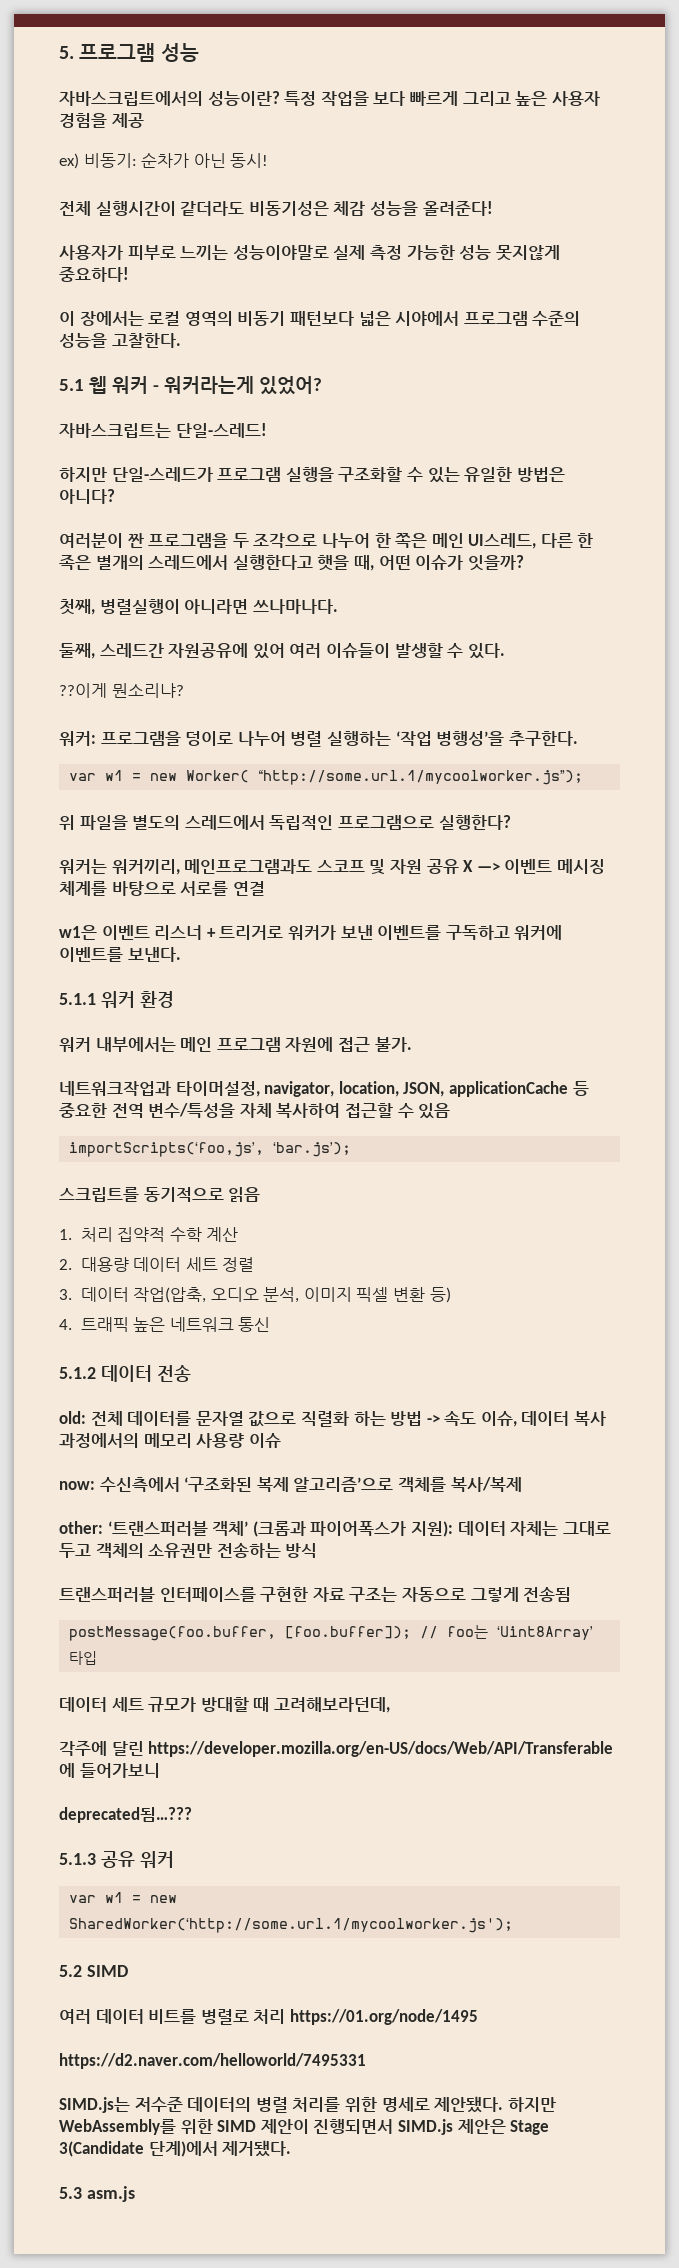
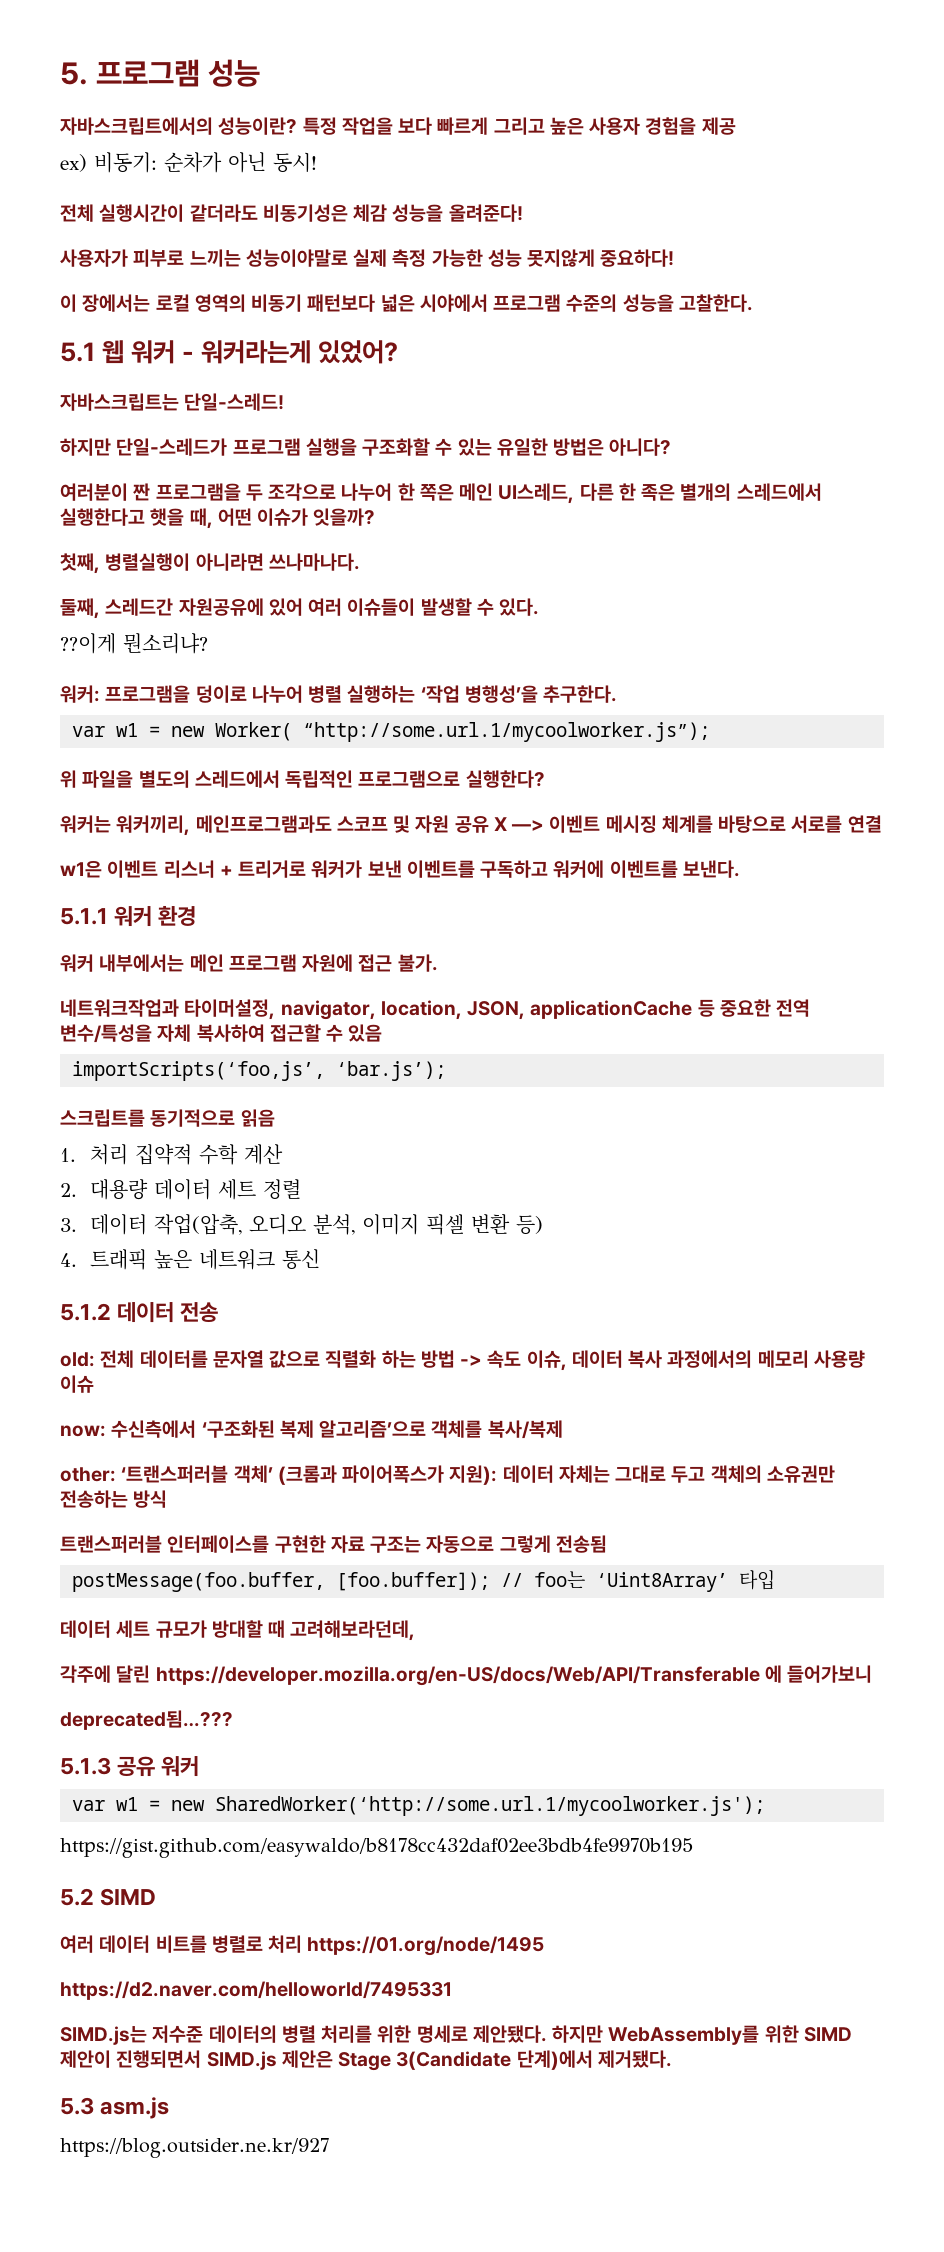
(514, 1925) none -> [60,1838,693,1858] // https://gist.github.com/easywaldo/b8178cc432daf02ee3bdb4fe9970b195
(135, 2194) none -> [60,2138,329,2158] // https://blog.outsider.ne.kr/927

